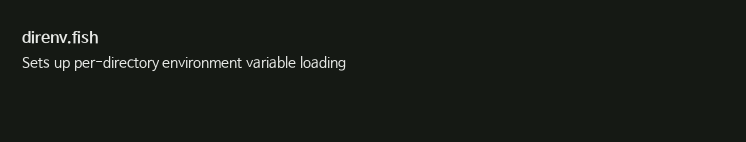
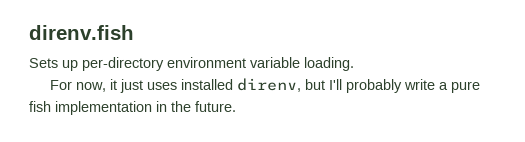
[299,56,346,71] loading -> [304,57,354,71] [49,78,480,93] [29,101,236,115] loading. // For now, it just uses installed direnv, but I'll probably write a pure fish implementation in the future.

